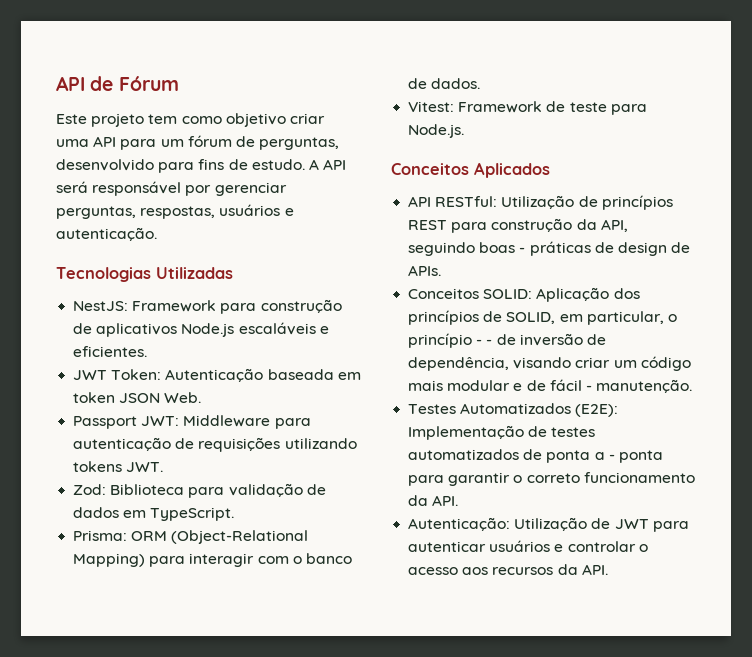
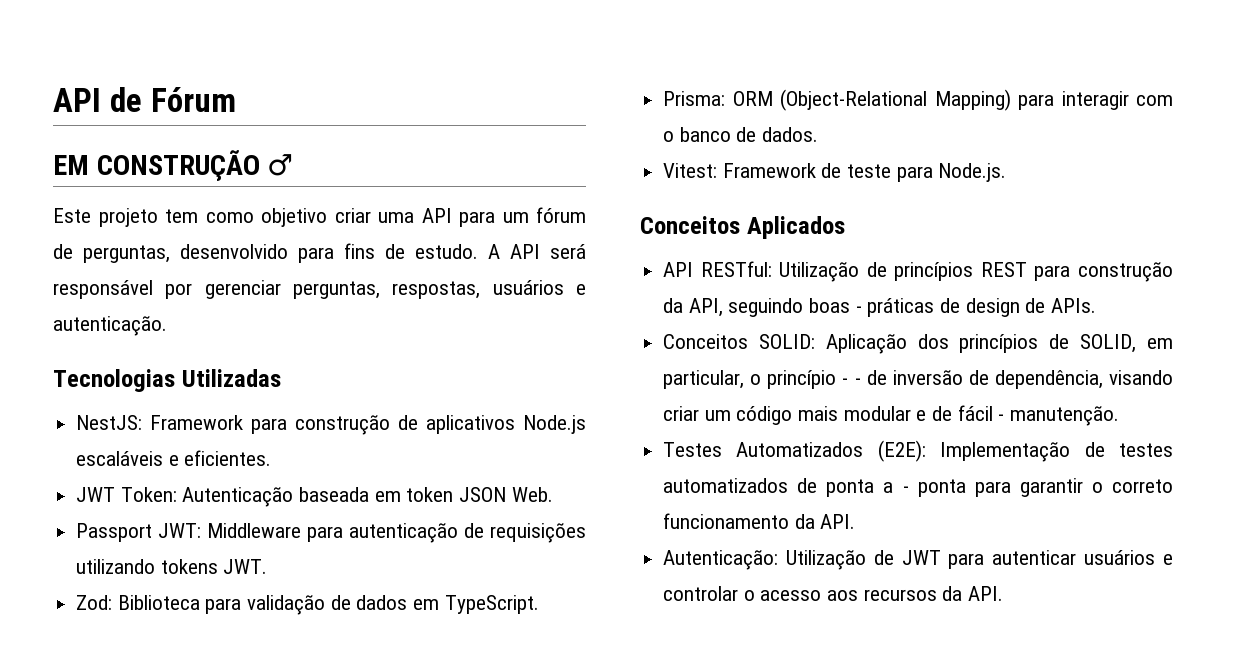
(179, 83) none -> [53,150,294,181] // EM CONSTRUÇÃO ♂

